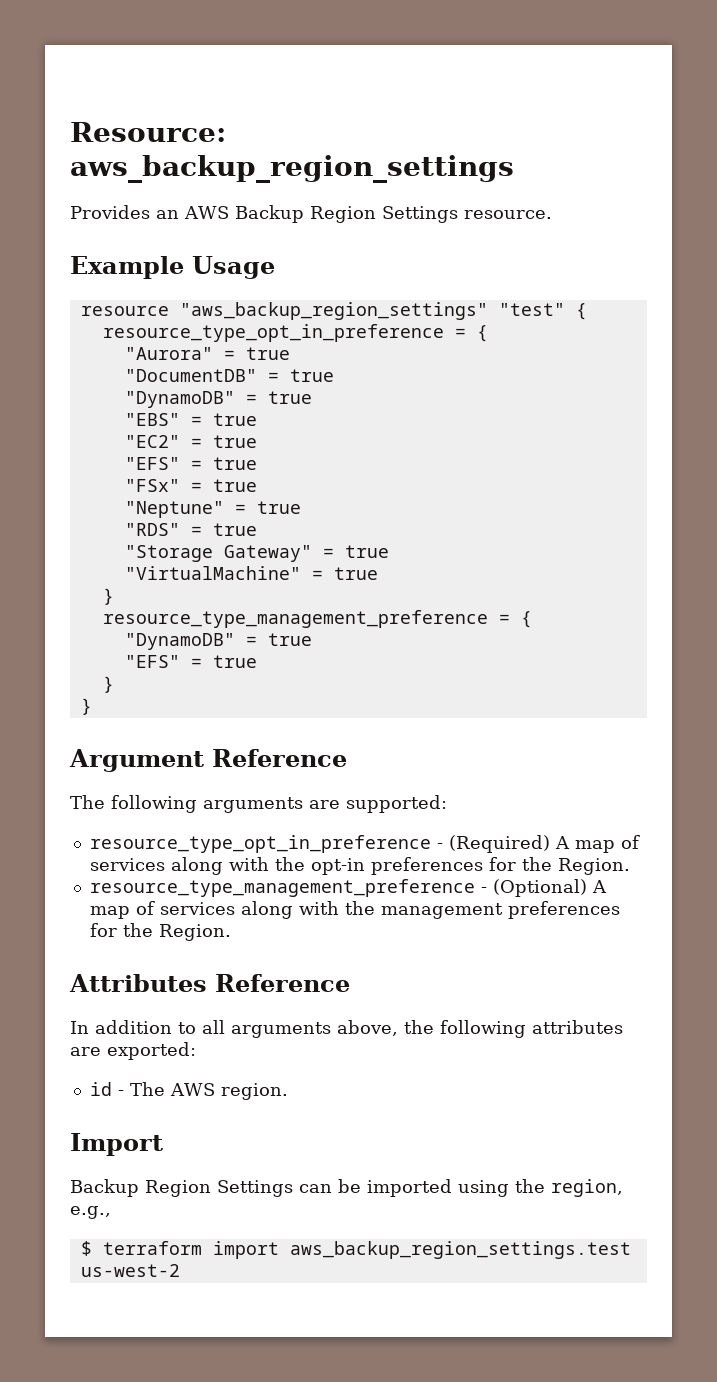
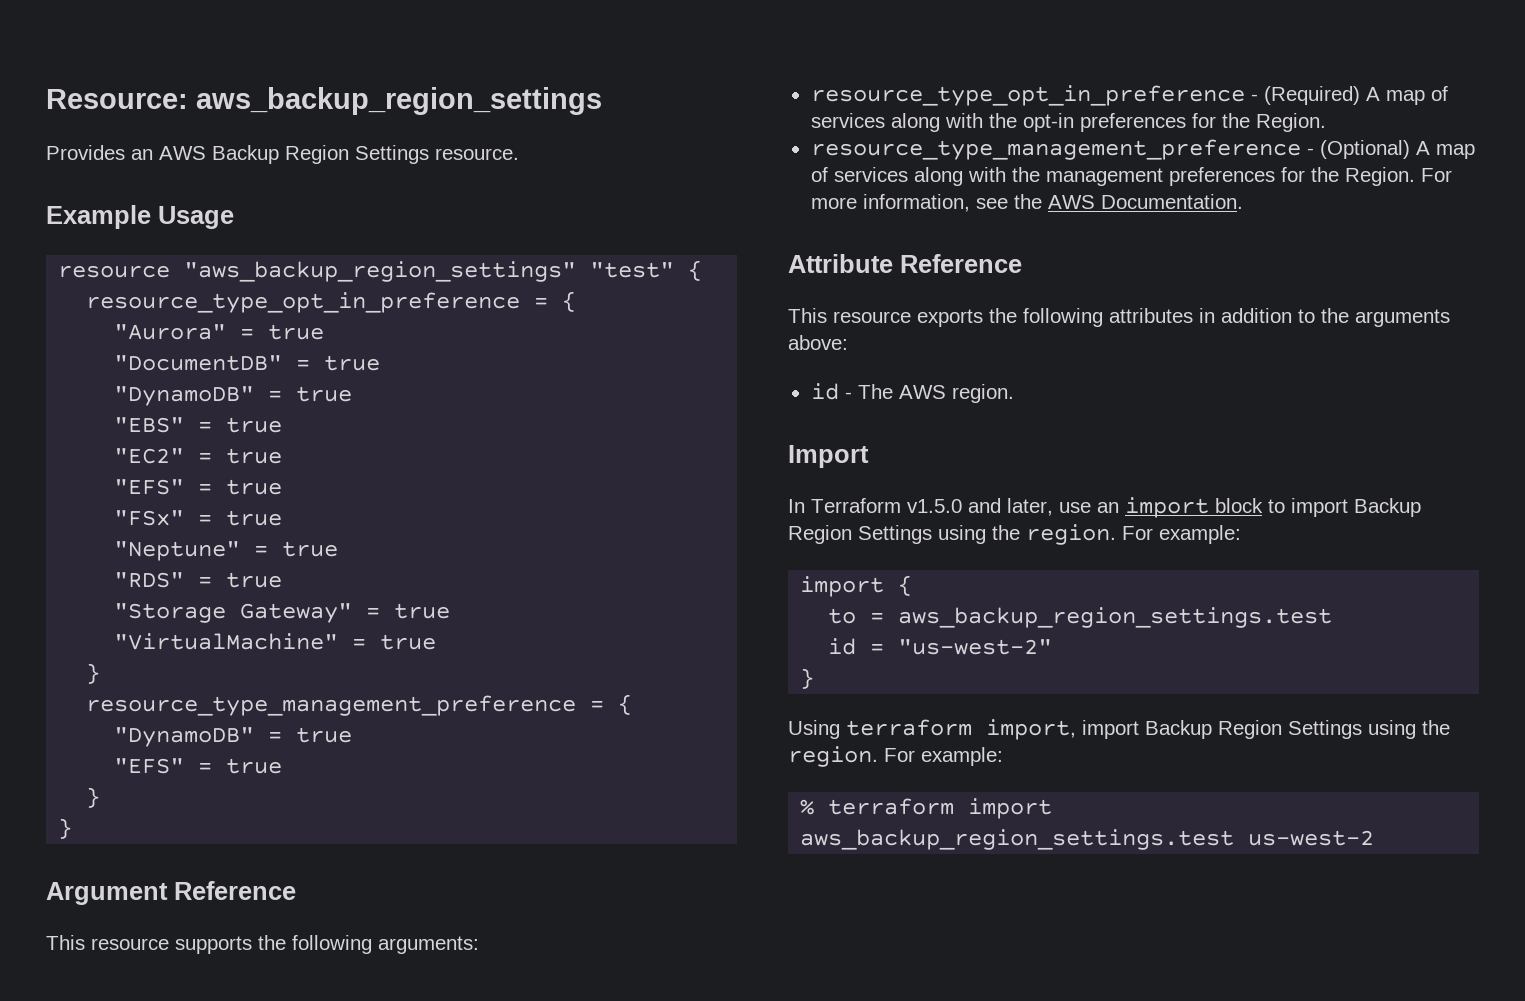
[70,795,447,813] The following arguments are supported: -> [46,935,479,954] This resource supports the following arguments:
[69,974,350,992] [70,1020,623,1038] [70,1042,196,1060] // Attributes Reference // In addition to all arguments above, the following attributes are exported: -> [1420,168,1452,182] [810,194,1243,212] [788,254,1022,273] [788,308,1450,327] [788,335,848,350] For more information, see the AWS Documentation. // Attribute Reference // This resource exports the following attributes in addition to the arguments above:
[70,1179,623,1197] [70,1206,111,1219] [80,1241,92,1256] Backup Region Settings can be imported using the region, e.g., // $ -> [788,497,1421,518] [788,524,1241,545] [800,575,913,597] [828,607,1333,628] [828,638,1053,655] [800,668,815,689] [788,719,1450,740] [788,746,1003,767] [800,799,815,815] In Terraform v1.5.0 and later, use an import block to import Backup Region Settings using the region. For example: // import { // to = aws_backup_region_settings.test // id = "us-west-2" // } // Using terraform import, import Backup Region Settings using the region. For example: // %

